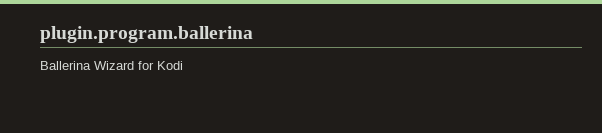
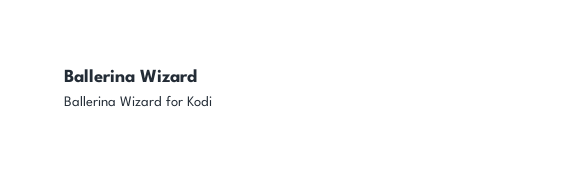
[40,26,253,43] plugin.program.ballerina -> [64,69,197,83] Ballerina Wizard

